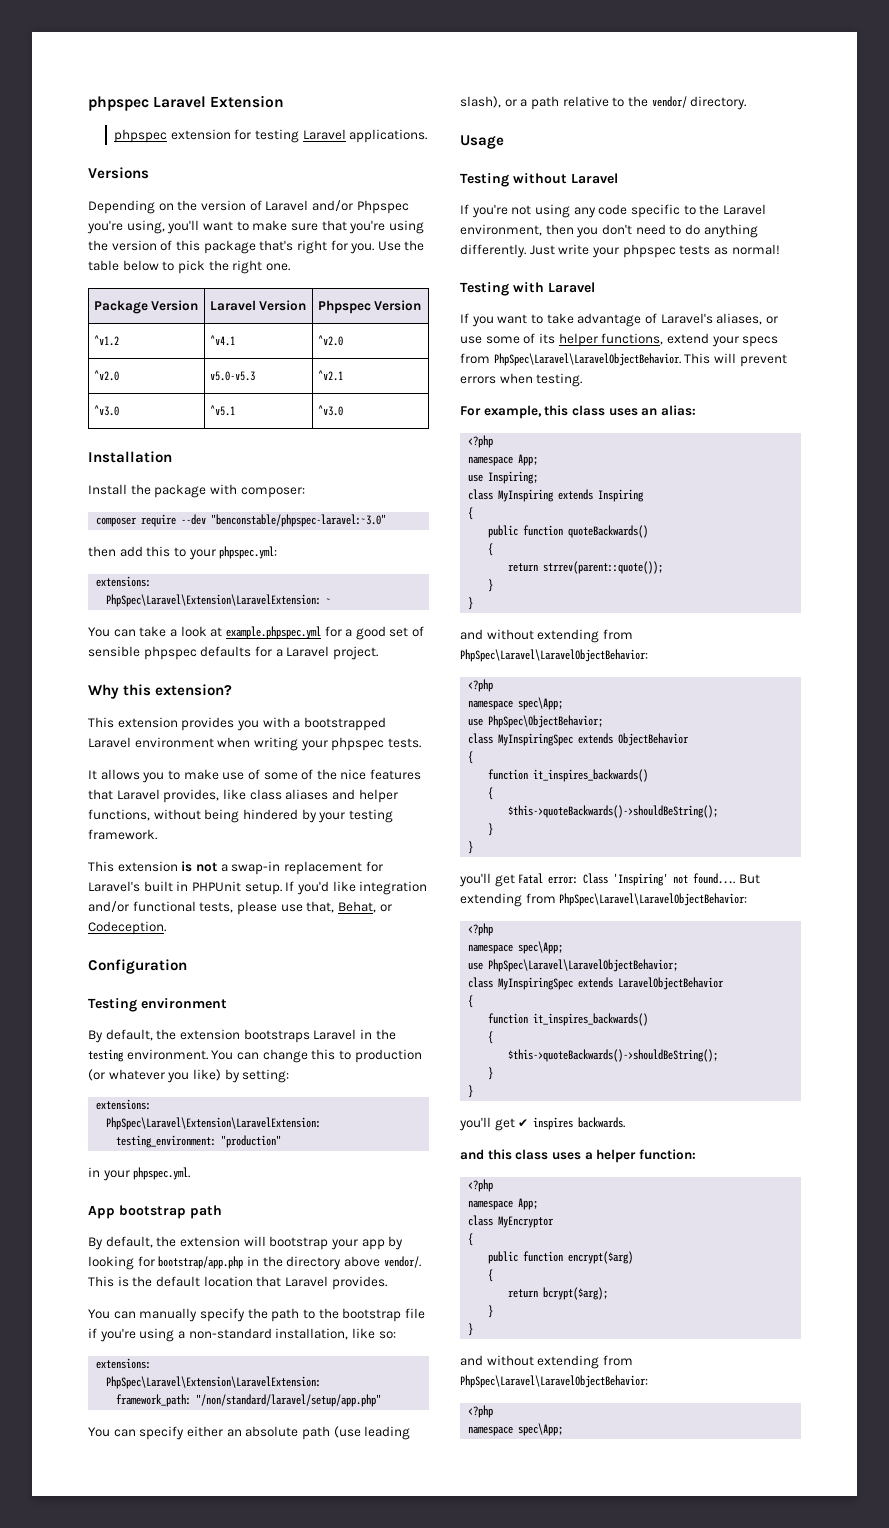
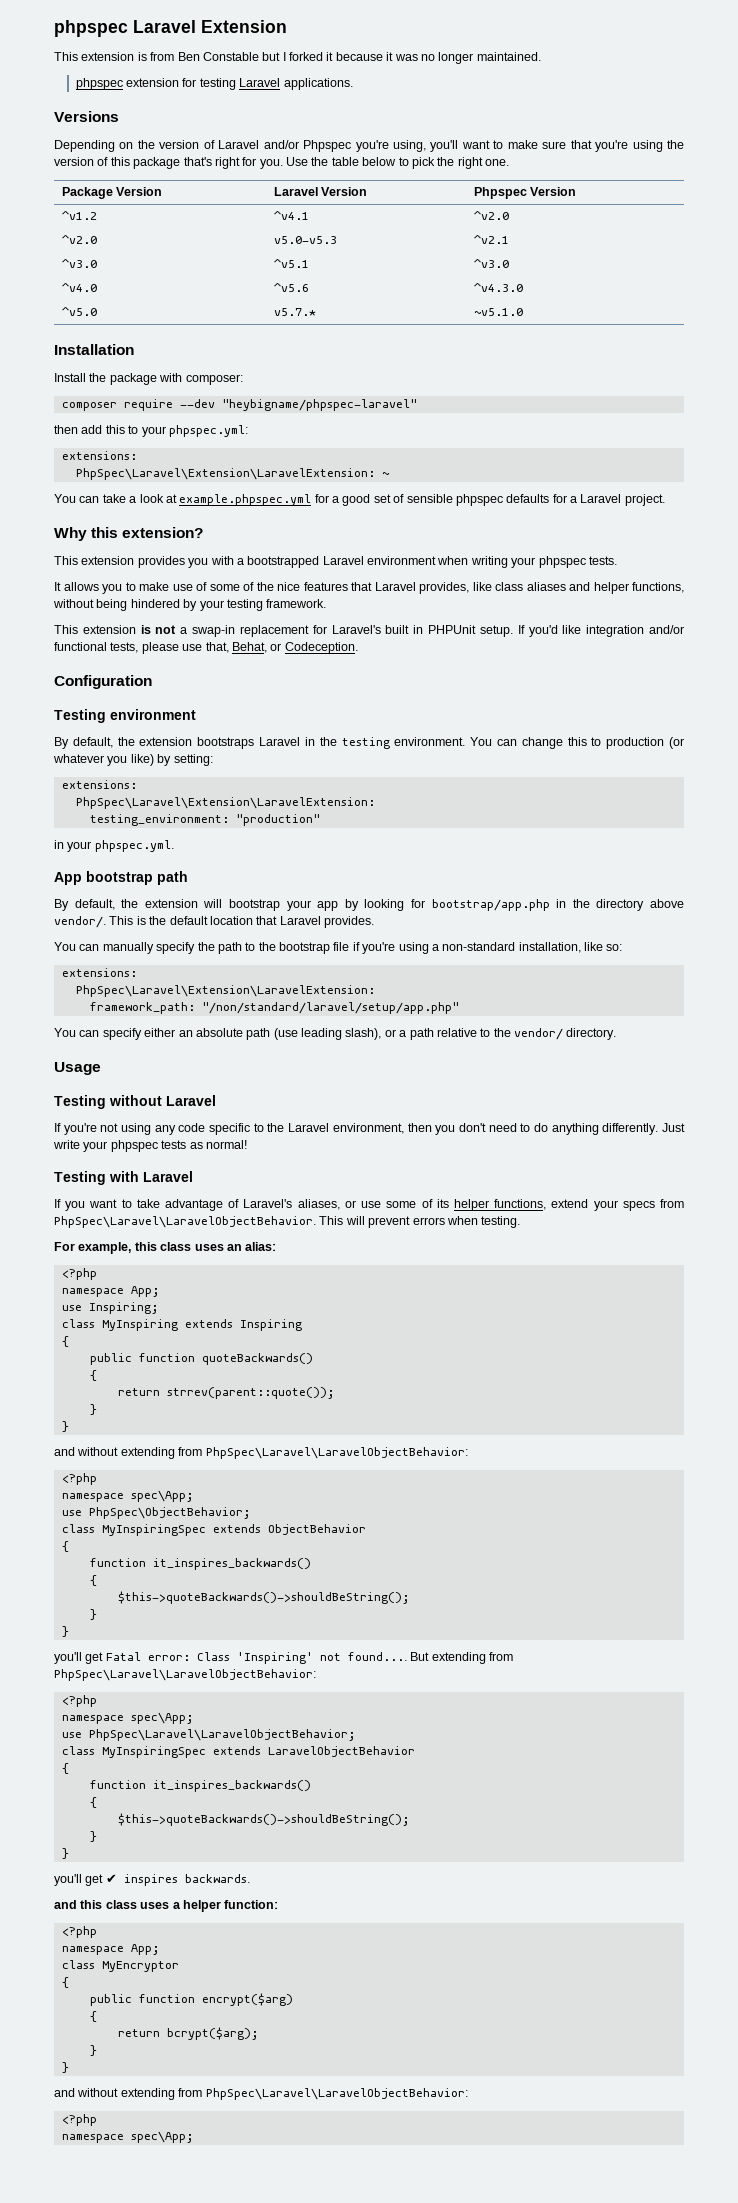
(285, 101) none -> [54,52,541,64] // This extension is from Ben Constable but I forked it because it was no longer maintained.
(343, 410) none -> [61,283,97,292] [273,283,309,292] [473,283,523,292] [61,307,97,316] [273,308,316,316] [473,308,523,316] // ^v4.0 | ^v5.6 | ^v4.3.0 // ^v5.0 | v5.7.* | ~v5.1.0
[211,514,387,527] "benconstable/phpspec-laravel:~3.0" -> [221,399,417,411] "heybigname/phpspec-laravel"

